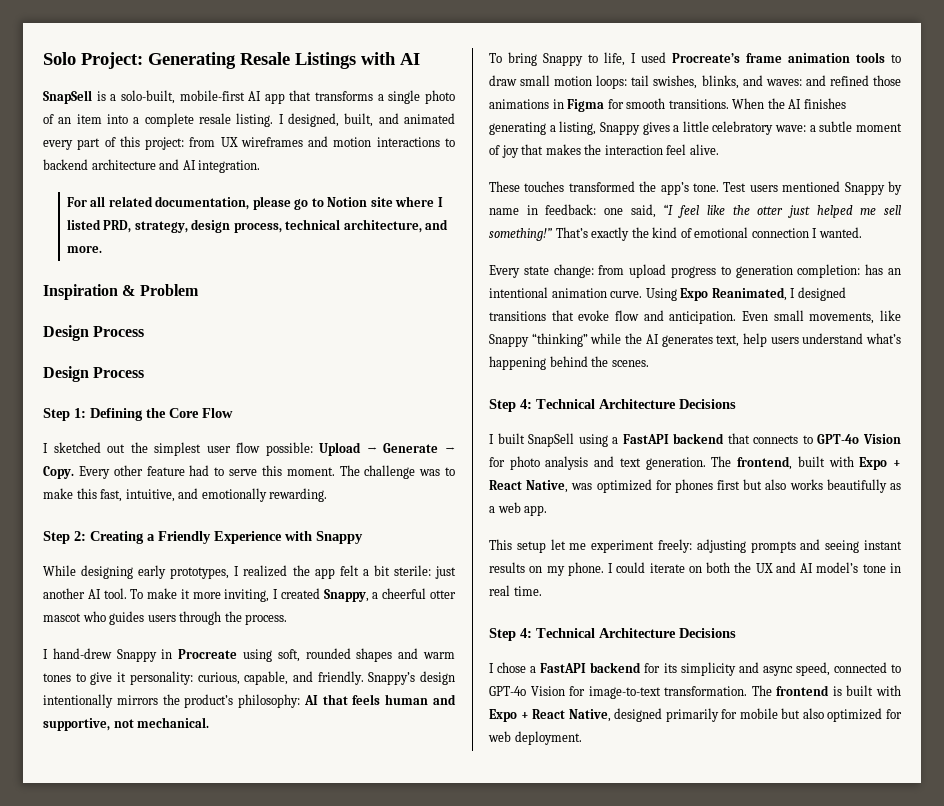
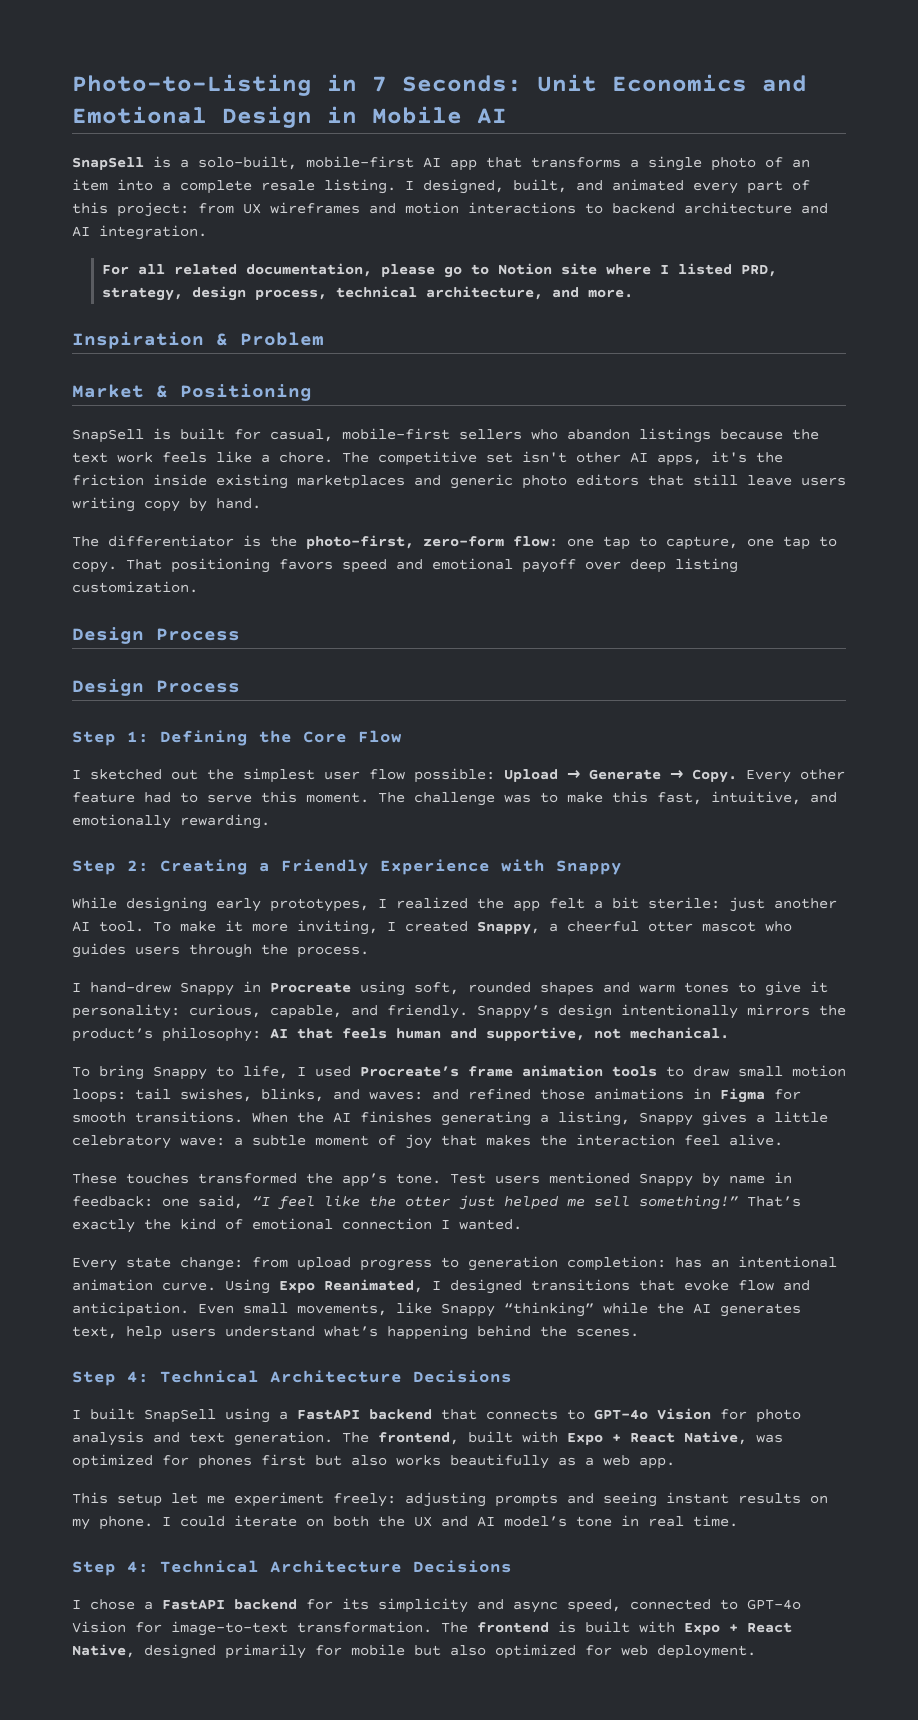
[43,52,396,69] Solo Project: Generating Resale Listings with -> [72,74,807,96] [72,106,462,128] Photo-to-Listing in 7 Seconds: Unit Economics and Emotional Design in Mobile
(199, 290) none -> [72,384,312,401] [72,428,819,443] [72,451,783,466] [72,474,846,489] [72,497,261,512] [72,535,837,550] [72,558,738,573] [72,581,198,593] // Market & Positioning // SnapSell is built for casual, mobile-first sellers who abandon listings because the text work feels like a chore. The competitive set isn't other AI apps, it's the friction inside existing marketplaces and generic photo editors that still leave users writing copy by hand. // The differentiator is the photo-first, zero-form flow: one tap to capture, one tap to copy. That positioning favors speed and emotional payoff over deep listing customization.

